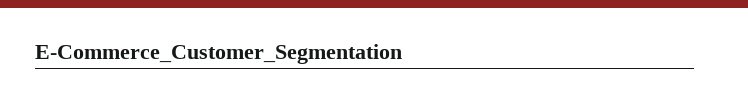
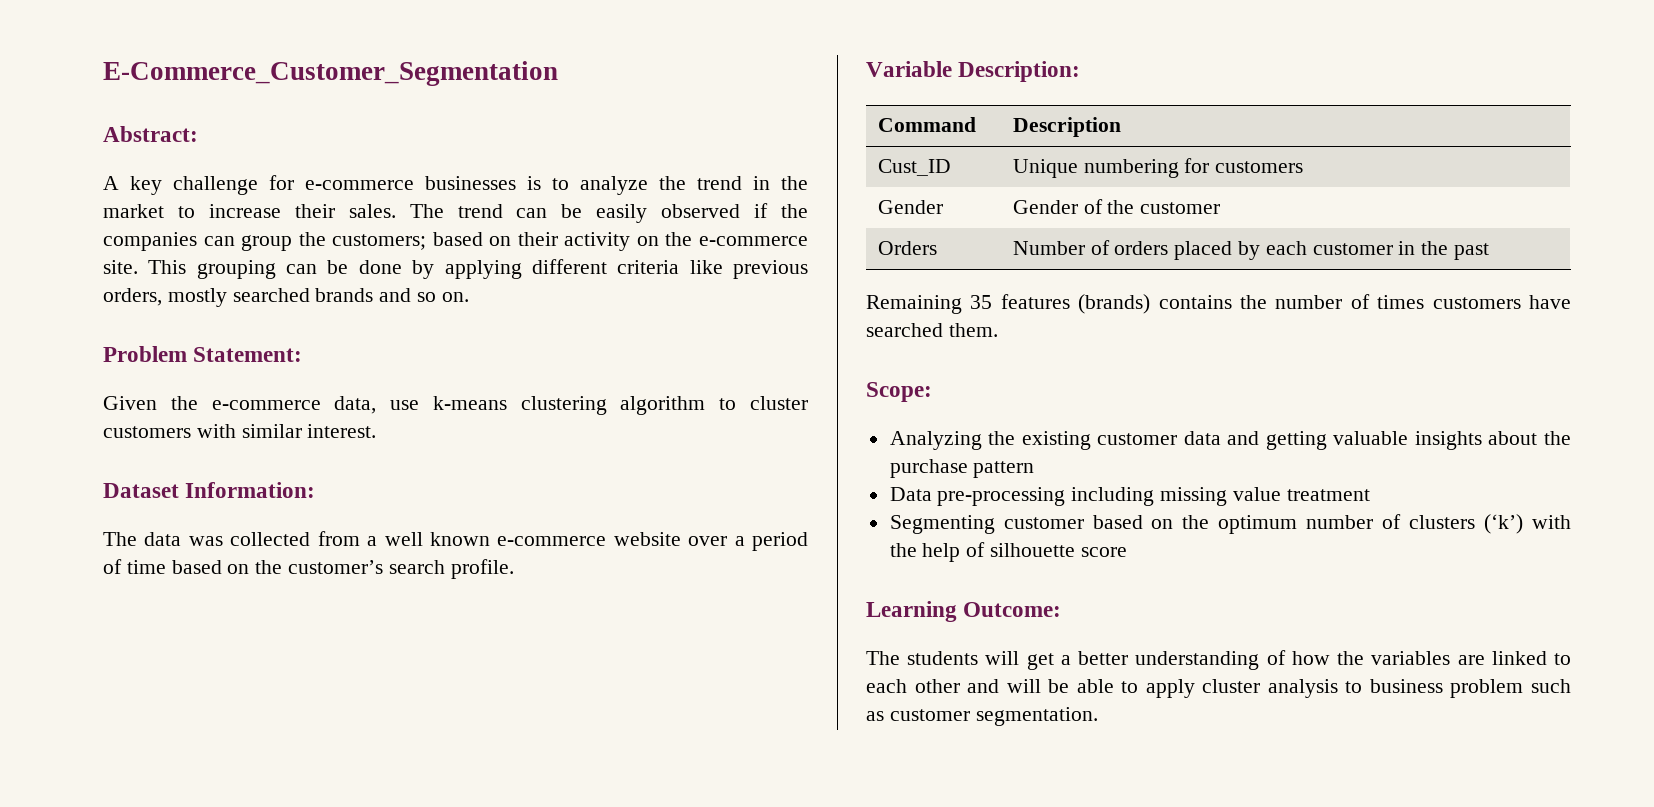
(402, 54) none -> [103,126,198,142] [103,175,808,195] [103,203,808,223] [103,232,808,251] [103,259,809,279] [103,288,469,307] [103,346,303,362] [103,396,809,415] [103,424,377,438] [103,482,316,498] [103,531,808,551] [103,559,514,579] [866,61,1081,82] [877,117,976,132] [1012,117,1121,137] [877,159,951,176] [1012,158,1304,178] [877,200,943,214] [1012,199,1221,214] [877,241,937,255] [1012,240,1490,260] [866,294,1571,314] [866,323,998,337] [866,382,932,402] [889,431,1571,450] [889,459,1035,478] [889,487,1370,506] [889,514,1571,534] [889,542,1127,562] [866,601,1062,622] [866,650,1571,670] [866,679,1571,698] [866,707,1098,726] // Abstract: // A key challenge for e-commerce businesses is to analyze the trend in the market to increase their sales. The trend can be easily observed if the companies can group the customers; based on their activity on the e-commerce site. This grouping can be done by applying different criteria like previous orders, mostly searched brands and so on. // Problem Statement: // Given the e-commerce data, use k-means clustering algorithm to cluster customers with similar interest. // Dataset Information: // The data was collected from a well known e-commerce website over a period of time based on the customer’s search profile. // Variable Description: // Command | Description // Cust_ID | Unique numbering for customers // Gender | Gender of the customer // Orders | Number of orders placed by each customer in the past // Remaining 35 features (brands) contains the number of times customers have searched them. // Scope: // Analyzing the existing customer data and getting valuable insights about the purchase pattern // Data pre-processing including missing value treatment // Segmenting customer based on the optimum number of clusters (‘k’) with the help of silhouette score // Learning Outcome: // The students will get a better understanding of how the variables are linked to each other and will be able to apply cluster analysis to business problem such as customer segmentation.

